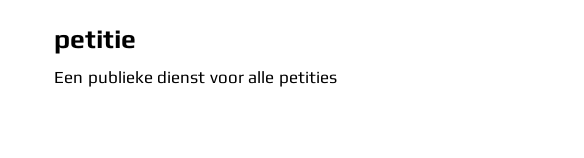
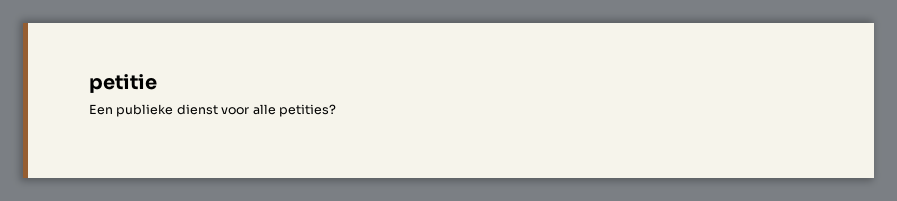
[278,71,337,87] petities -> [278,104,336,117] petities?

